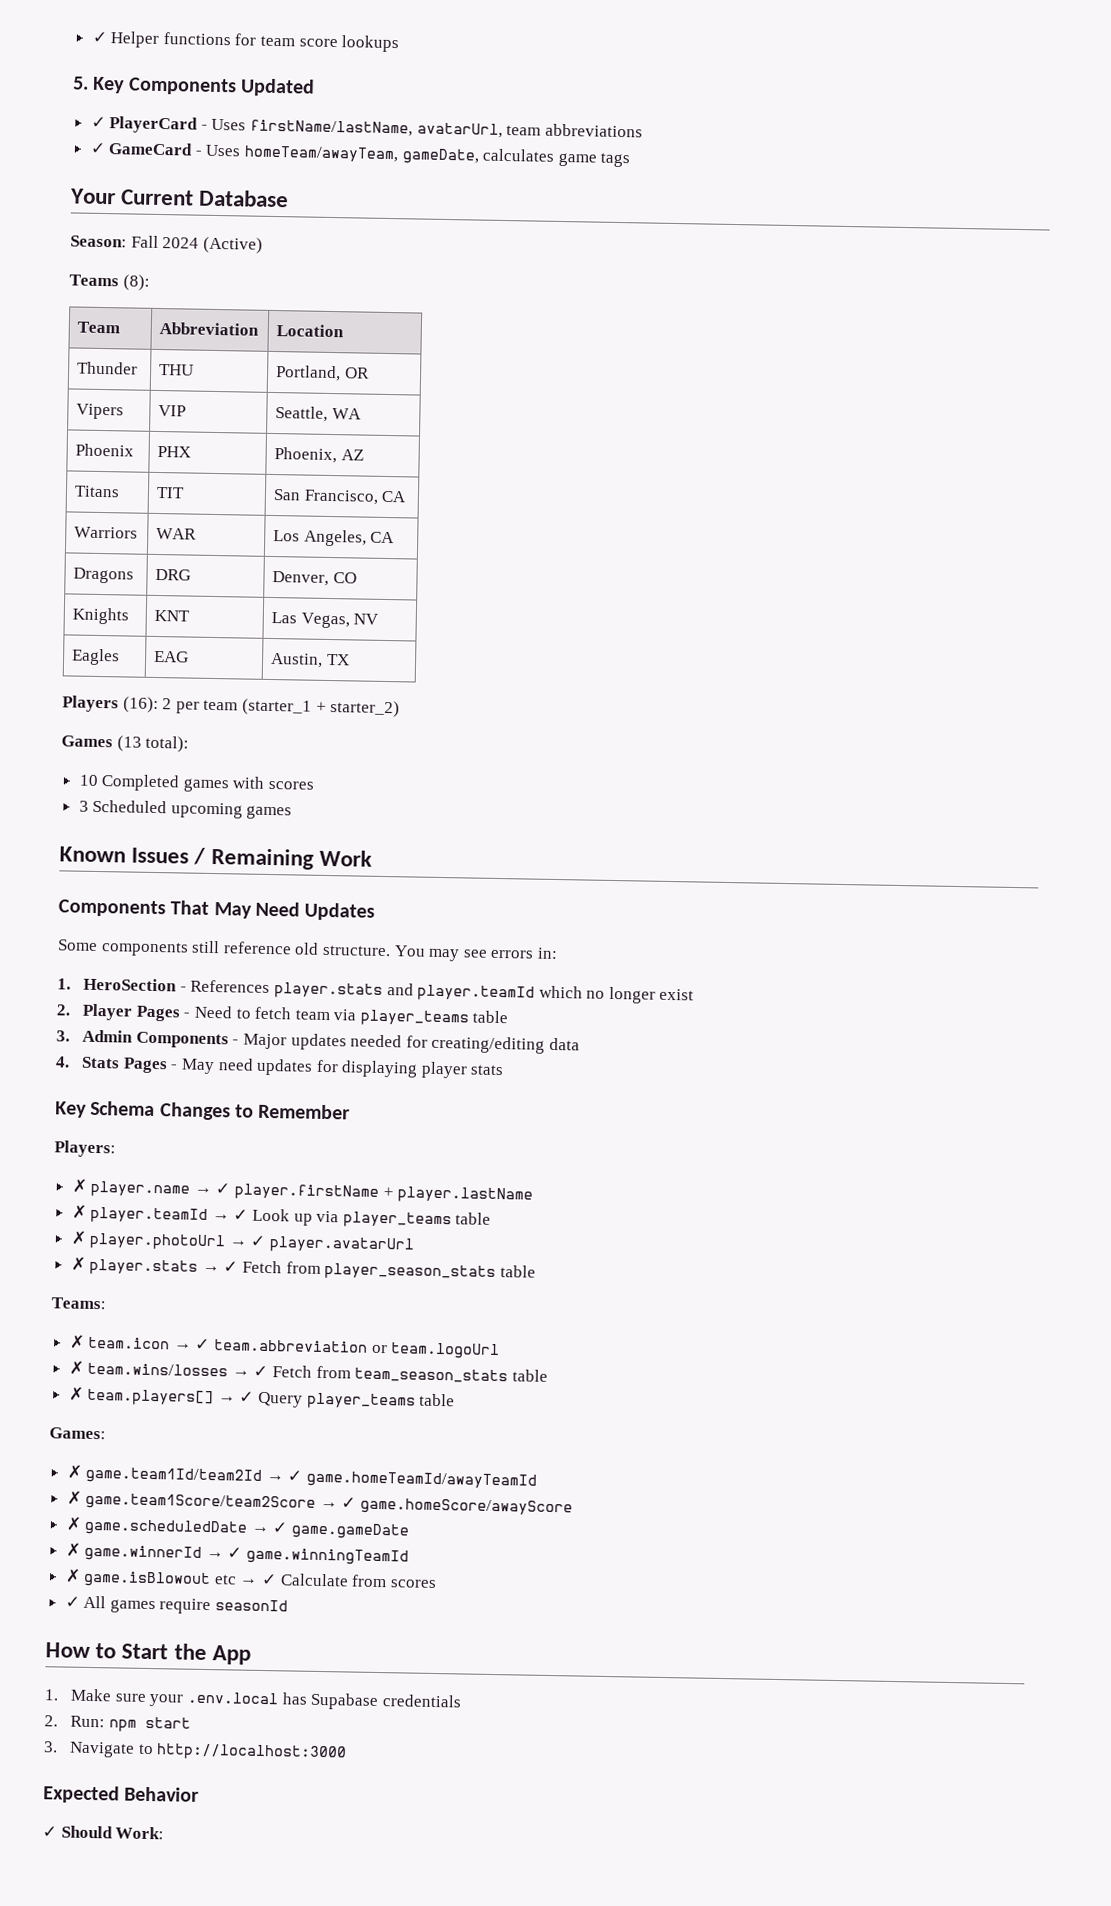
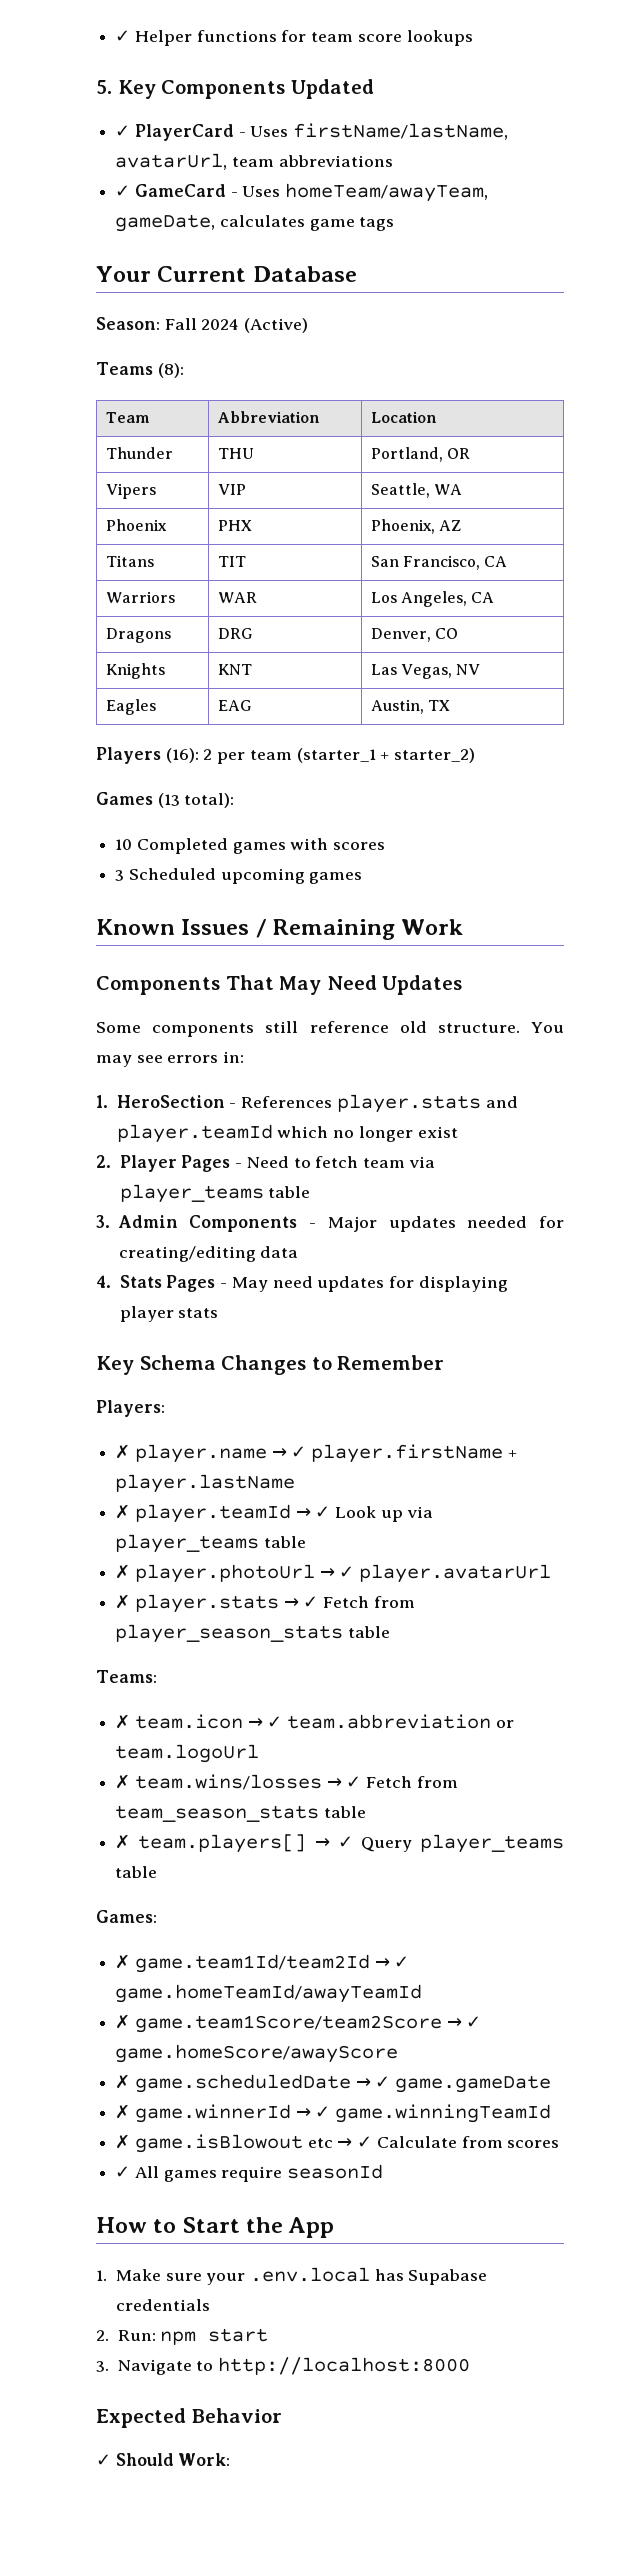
[156,1743,348,1762] http://localhost:3000 -> [218,2357,471,2375] http://localhost:8000

